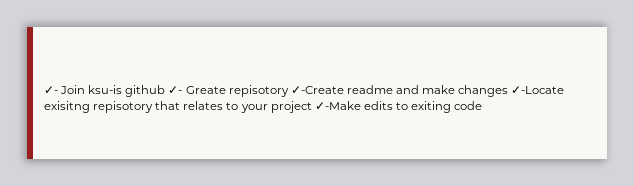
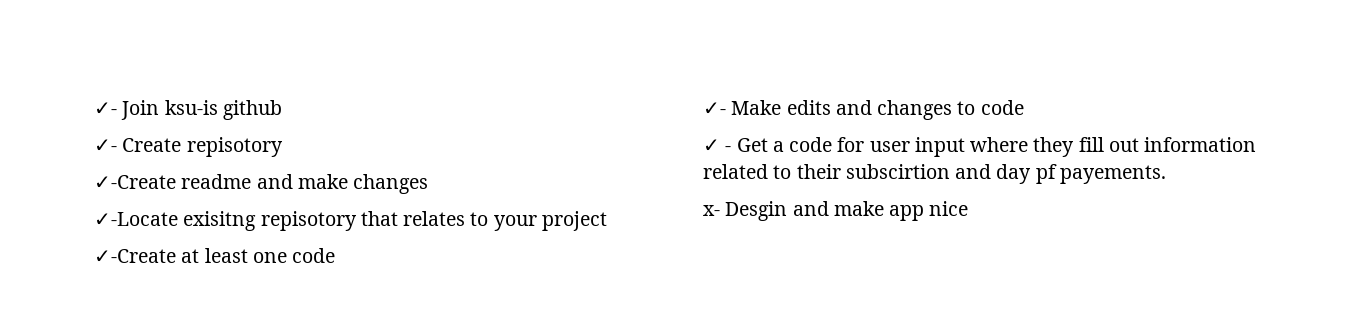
[168,85,289,97] ✓- Greate repisotory -> [94,137,283,157] // ✓- Create repisotory //
(509, 91) none -> (429, 184) //
[314,101,483,113] ✓-Make edits to exiting code -> [94,248,336,263] [703,100,1024,120] [703,137,1257,157] [703,164,1166,184] [703,201,969,221] // ✓-Create at least one code // ✓- Make edits and changes to code // ✓ - Get a code for user input where they fill out information related to their subscirtion and day pf payements. // x- Desgin and make app nice

